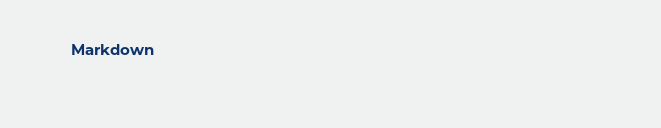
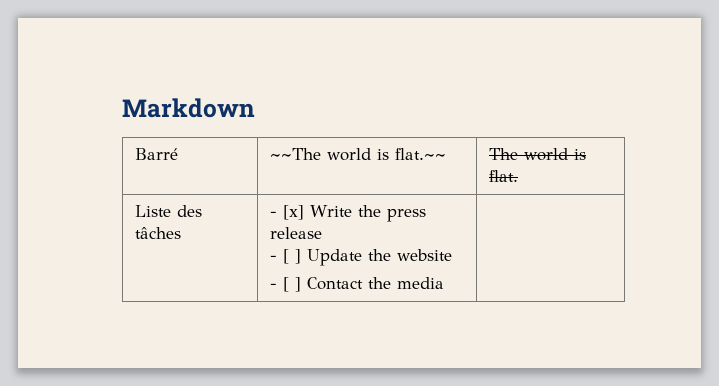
(154, 49) none -> [135,148,179,160] [270,148,447,161] [489,148,587,161] [489,170,519,182] [135,205,203,217] [135,227,182,239] [270,205,427,222] [270,227,323,239] [270,249,453,266] [270,277,445,292] // Barré | ~~The world is flat.~~ | The world is flat. // Liste des tâches | - [x] Write the press release // - [ ] Update the website // - [ ] Contact the media |

